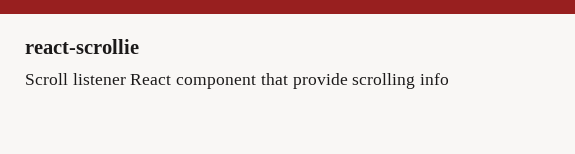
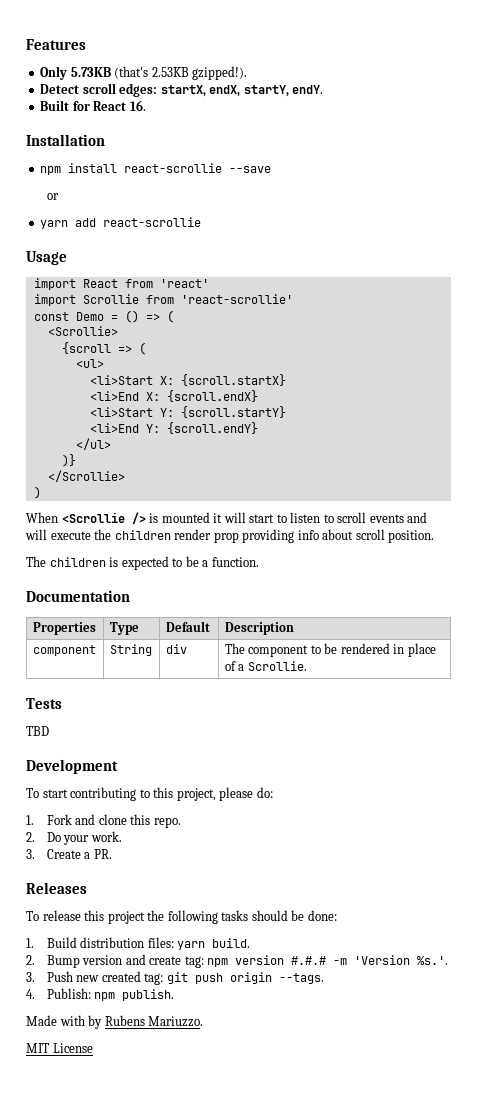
[25,39,139,54] [25,73,450,89] react-scrollie // Scroll listener React component that provide scrolling info -> [26,39,86,50] [40,66,248,80] [40,83,324,97] [40,100,146,111] [26,134,105,146] [40,163,272,175] [46,193,59,200] [40,217,202,229] [26,251,67,265] [33,278,209,290] [33,294,293,306] [33,310,174,323] [47,326,118,336] [61,342,146,355] [75,359,104,368] [89,374,286,386] [89,390,258,402] [89,406,286,418] [89,422,258,434] [75,438,111,450] [61,454,76,467] [47,470,125,482] [33,486,41,499] [26,512,428,524] [25,529,435,543] [26,556,259,570] [26,590,130,602] [32,622,96,635] [109,622,139,635] [165,621,210,632] [224,622,294,635] [32,645,96,656] [109,644,152,656] [165,644,187,654] [224,643,436,657] [224,661,307,671] [26,698,62,709] [26,726,49,736] [26,759,118,774] [26,787,273,801] [26,814,181,828] [26,831,122,845] [26,849,112,859] [26,882,87,894] [26,910,337,924] [26,937,251,950] [26,954,449,968] [26,971,324,985] [26,988,175,1001] [26,1015,204,1029] [26,1043,93,1053] Features // Only 5.73KB (that's 2.53KB gzipped!). // Detect scroll edges: startX, endX, startY, endY. // Built for React 16. // Installation // npm install react-scrollie --save // or // yarn add react-scrollie // Usage // import React from 'react' // import Scrollie from 'react-scrollie' // const Demo = () => ( // <Scrollie> // {scroll => ( // <ul> // <li>Start X: {scroll.startX} // <li>End X: {scroll.endX} // <li>Start Y: {scroll.startY} // <li>End Y: {scroll.endY} // </ul> // )} // </Scrollie> // ) // When <Scrollie /> is mounted it will start to listen to scroll events and will execute the children render prop providing info about scroll position. // The children is expected to be a function. // Documentation // Properties | Type | Default | Description // component | String | div | The component to be rendered in place of a Scrollie. // Tests // TBD // Development // To start contributing to this project, please do: // 1. Fork and clone this repo. // 2. Do your work. // 3. Create a PR. // Releases // To release this project the following tasks should be done: // 1. Build distribution files: yarn build. // 2. Bump version and create tag: npm version #.#.# -m 'Version %s.'. // 3. Push new created tag: git push origin --tags. // 4. Publish: npm publish. // Made with by Rubens Mariuzzo. // MIT License

